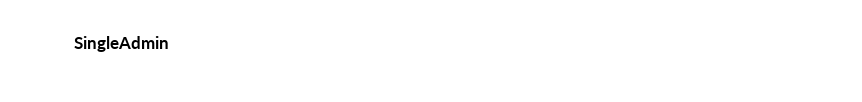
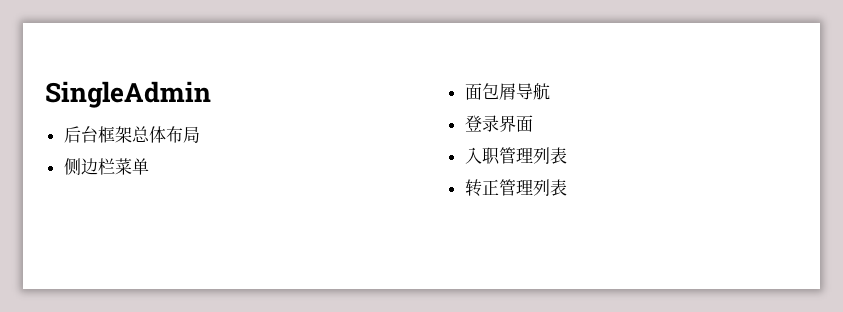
(169, 44) none -> [63,126,200,143] [63,158,149,175] [464,83,550,100] [464,115,533,132] [464,147,567,165] [464,179,567,197] // 后台框架总体布局 // 侧边栏菜单 // 面包屑导航 // 登录界面 // 入职管理列表 // 转正管理列表

